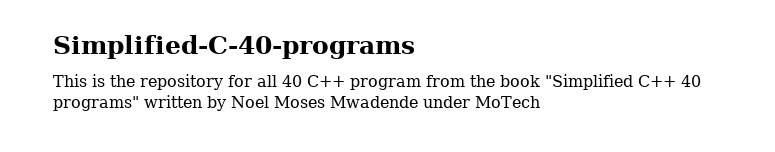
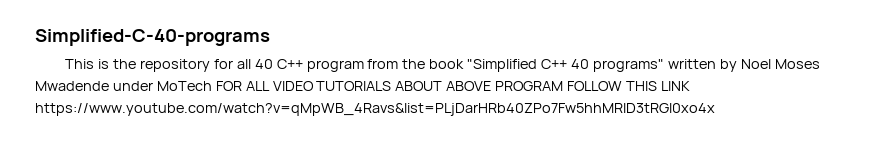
(540, 102) none -> [215,81,690,91] [35,103,715,116] FOR ALL VIDEO TUTORIALS ABOUT ABOVE PROGRAM FOLLOW THIS LINK https://www.youtube.com/watch?v=qMpWB_4Ravs&list=PLjDarHRb40ZPo7Fw5hhMRlD3tRGl0xo4x

